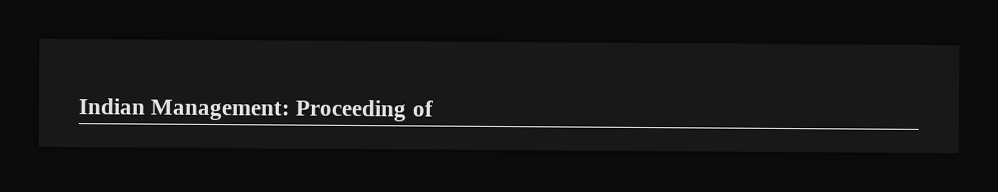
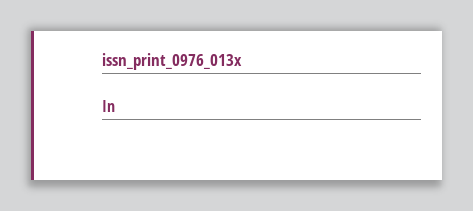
[78,98,433,122] Indian Management: Proceeding of -> [102,53,242,70] [102,100,115,112] issn_print_0976_013x // In

